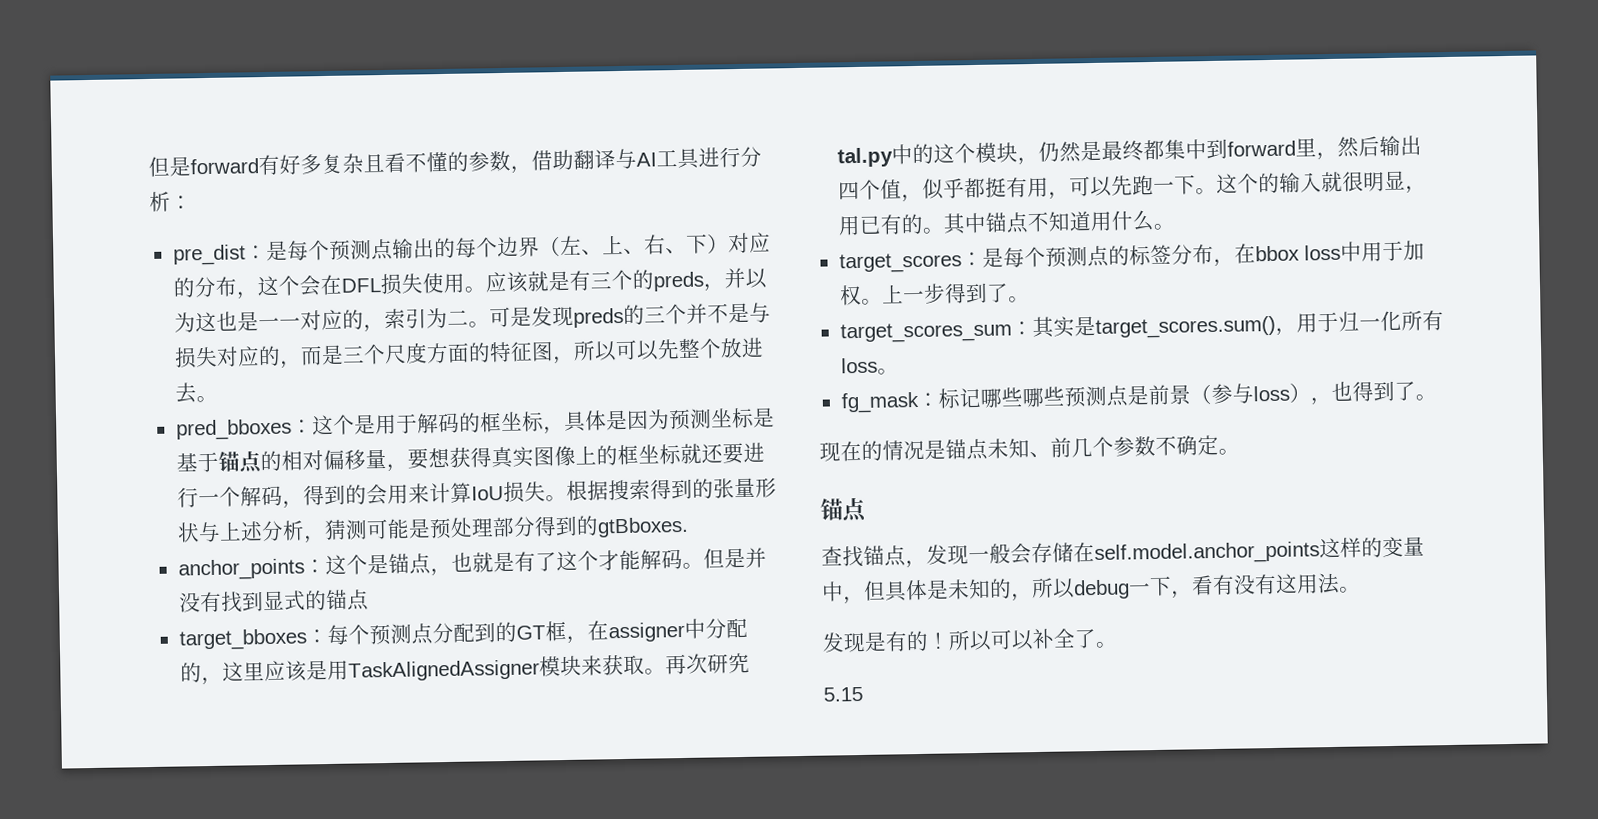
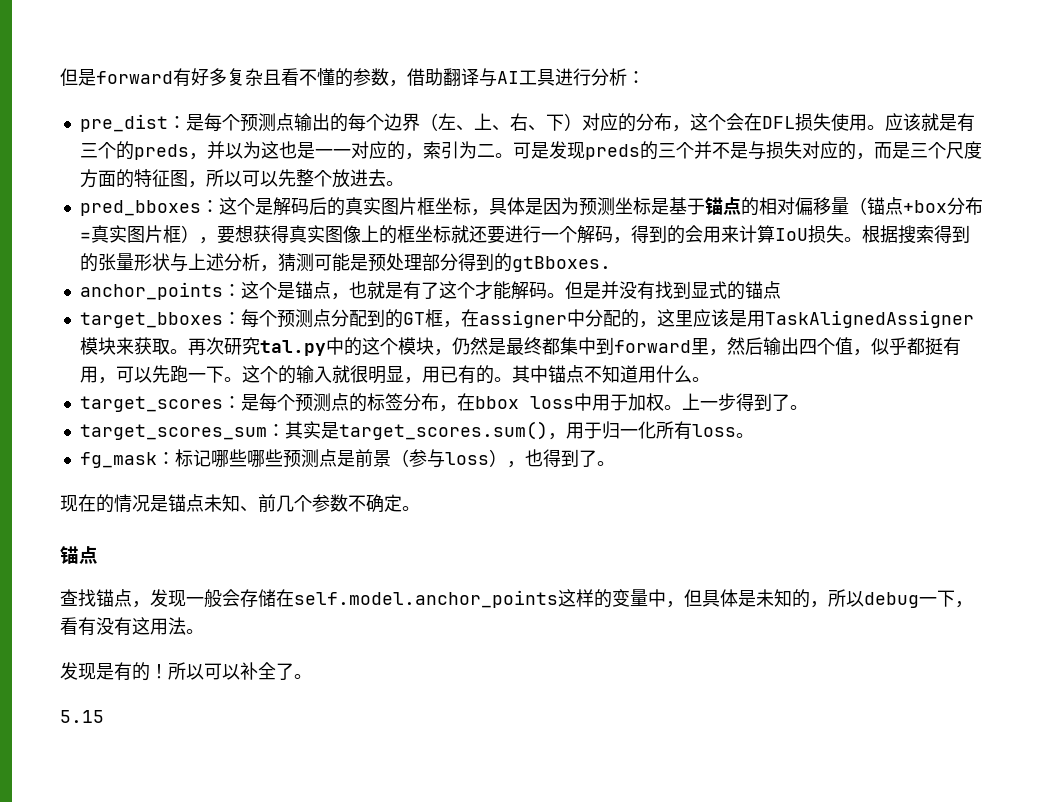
[374,412,481,435] 用于解码的 -> [272,197,417,216] 解码后的真实图片
(387, 458) none -> [848,197,983,215] [79,225,199,243] （锚点+box分布=真实图片框）

